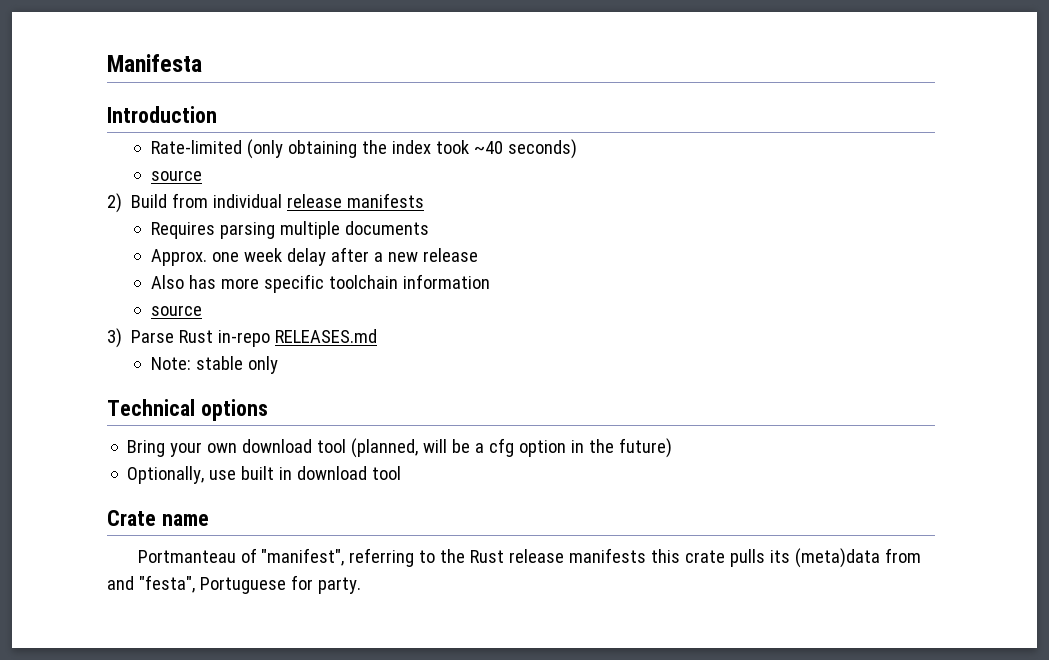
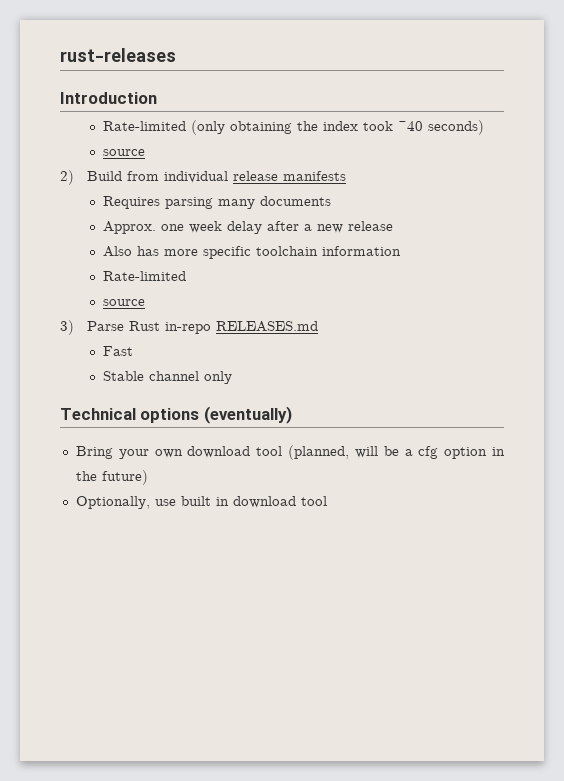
[107,54,202,72] Manifesta -> [60,48,176,62] rust-releases
[279,221,340,239] multiple -> [217,199,255,209] many
(490, 281) none -> [102,271,186,281] // Rate-limited
[150,356,243,370] Note: stable -> [102,346,133,356] [102,371,199,381] Fast // Stable channel
(268, 410) none -> [203,406,292,424] (eventually)
[107,510,209,526] [137,548,922,568] [107,575,361,594] // Crate name // Portmanteau of "manifest", referring to the Rust release manifests this crate pulls its (meta)data from and "festa", Portuguese for party. -> (327, 501) none

